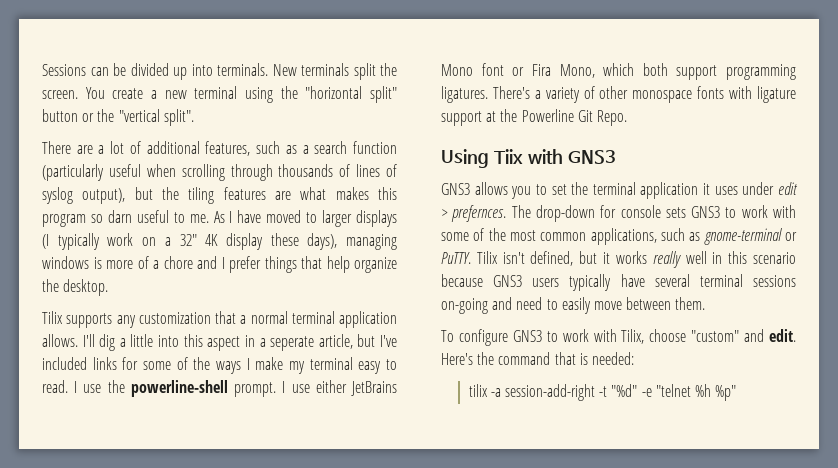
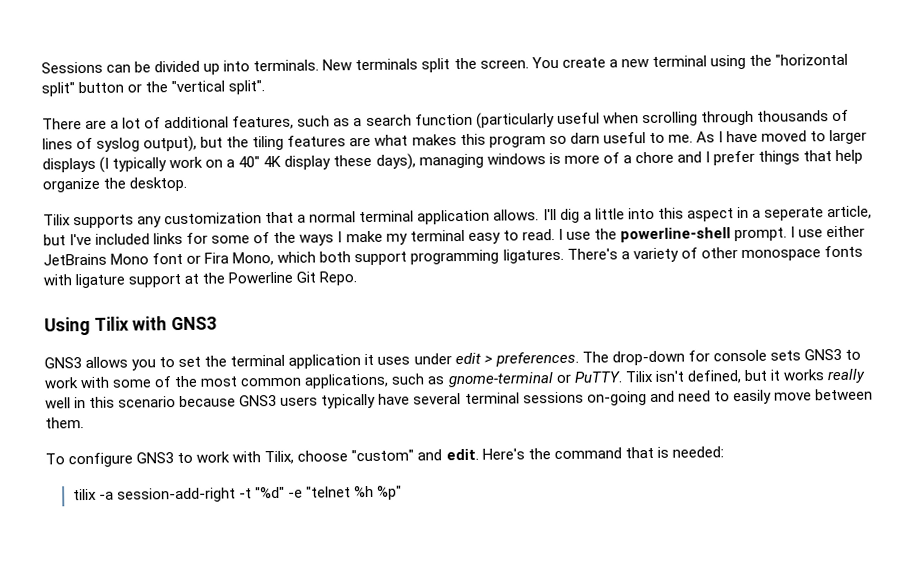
[179,234,197,246] 32" -> [238,156,261,168] 40"
[493,149,523,164] Tiix -> [93,316,129,331] Tilix
[451,205,507,222] prefernces. -> [494,351,579,367] preferences.

